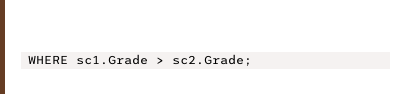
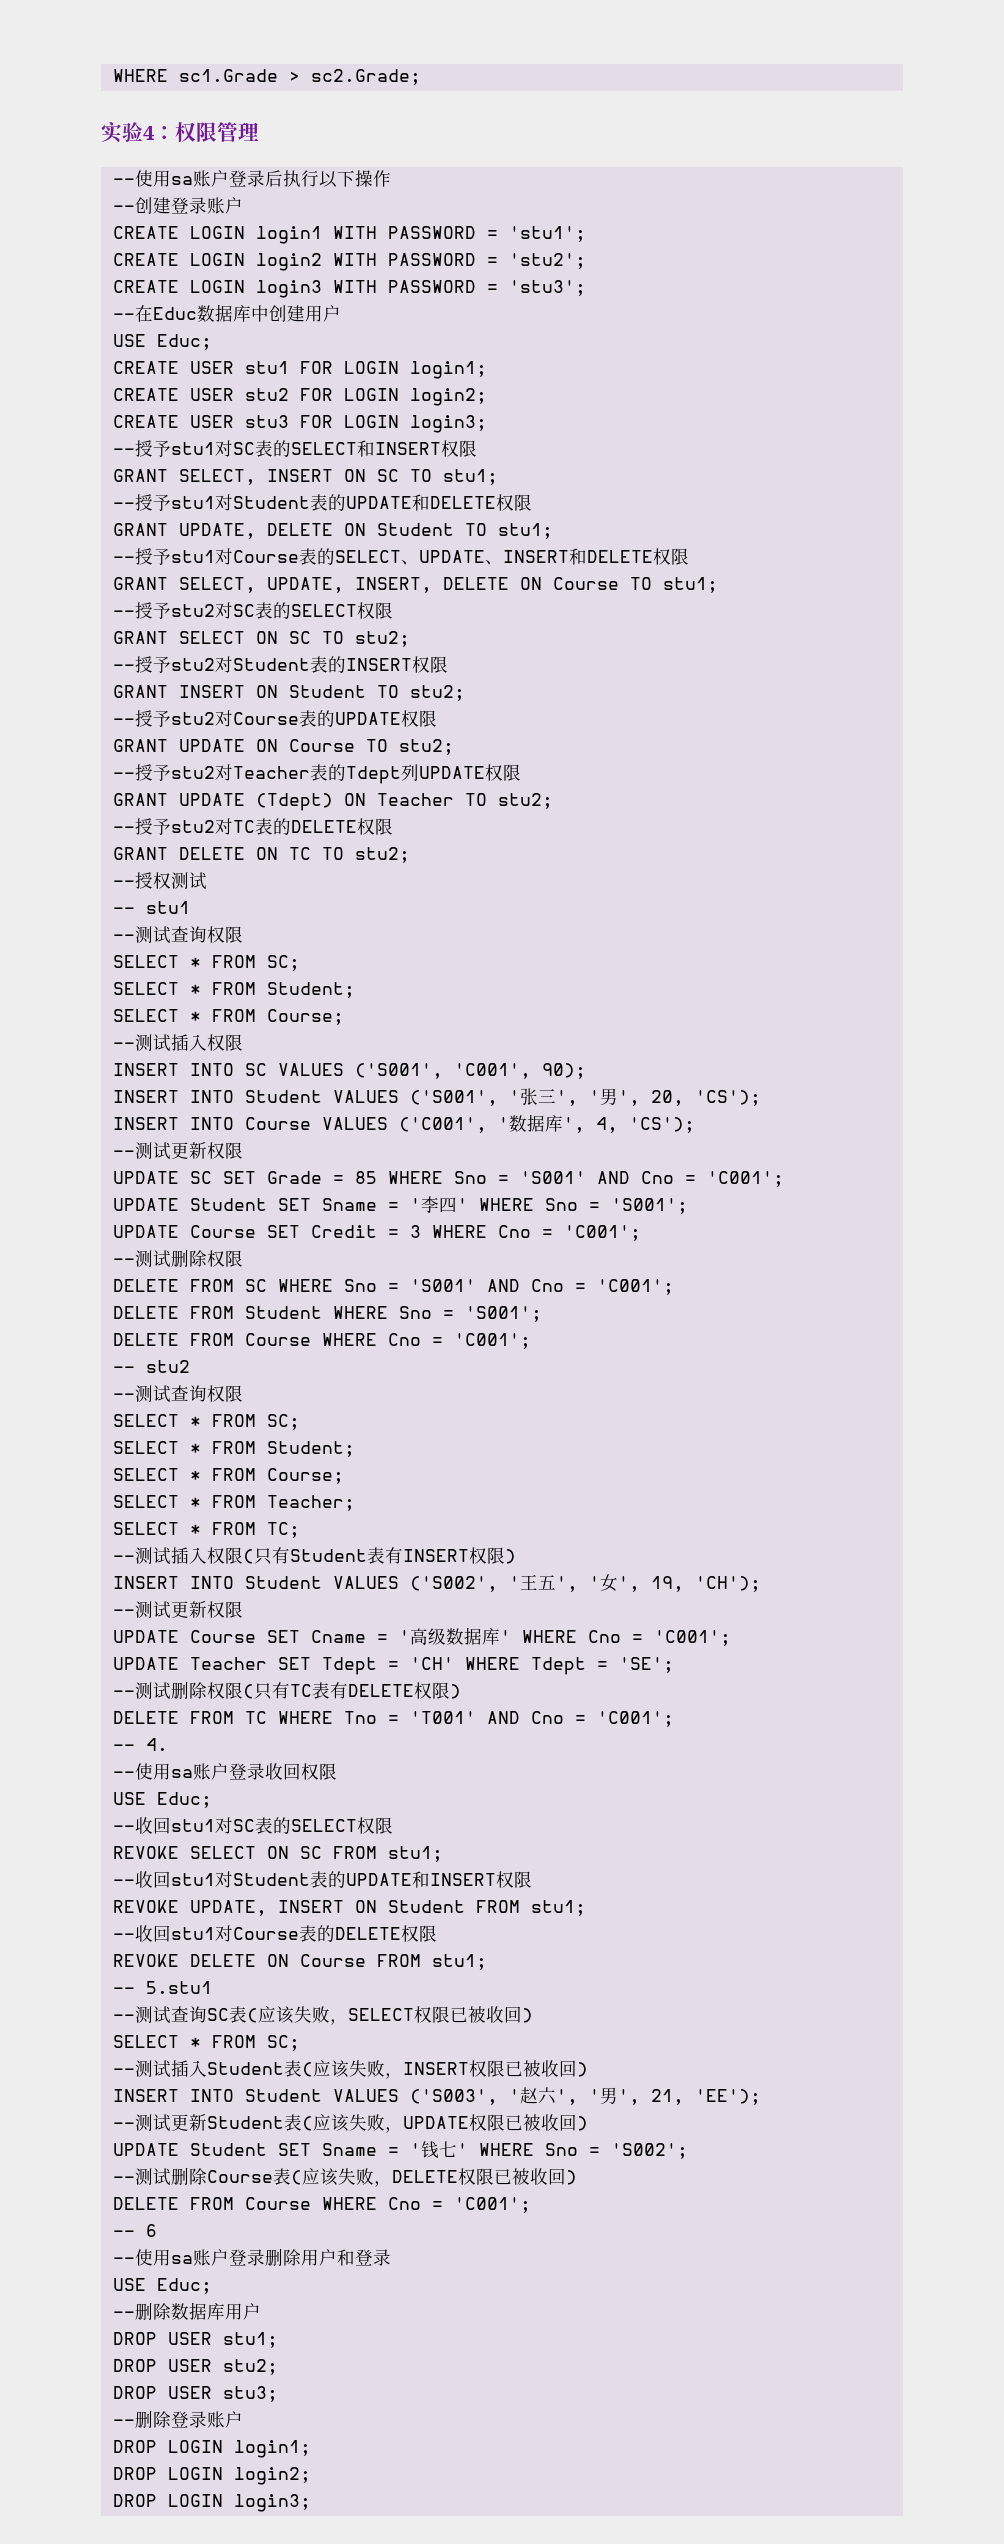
(253, 60) none -> [101,122,259,143] [113,170,391,188] [113,197,243,214] [113,226,586,244] [113,253,586,271] [113,280,586,298] [113,304,341,322] [113,334,212,350] [113,361,487,379] [113,388,487,406] [113,415,487,433] [113,440,477,457] [113,469,498,485] [113,494,532,511] [113,523,553,539] [113,548,689,565] [113,577,718,593] [113,602,393,619] [113,631,410,647] [113,656,448,673] [113,685,465,701] [113,710,437,727] [113,739,454,755] [113,764,521,784] [113,793,553,811] [113,818,393,835] [113,847,410,863] [113,872,207,890] [113,901,190,914] [113,926,243,944] [113,955,300,971] [113,982,355,998] [113,1009,344,1025] [113,1034,243,1052] [113,1063,586,1079] [113,1088,761,1106] [113,1114,695,1133] [113,1142,243,1160] [113,1171,784,1187] [113,1196,688,1214] [113,1225,641,1241] [113,1249,243,1268] [113,1279,674,1295] [113,1306,542,1322] [113,1333,531,1349] [113,1360,190,1373] [113,1385,243,1403] [113,1414,300,1430] [113,1441,355,1457] [113,1468,344,1484] [113,1495,355,1511] [113,1522,300,1538] [113,1547,516,1565] [113,1574,761,1592] [113,1601,243,1619] [113,1627,731,1646] [113,1657,674,1675] [113,1681,461,1700] [113,1711,674,1727] [113,1738,168,1751] [113,1763,337,1780] [113,1792,212,1808] [113,1817,393,1834] [113,1846,443,1862] [113,1871,532,1888] [113,1900,586,1916] [113,1925,437,1942] [113,1954,487,1970] [113,1981,212,1994] [113,2006,533,2025] [113,2035,300,2051] [113,2060,588,2079] [113,2087,761,2105] [113,2114,588,2133] [113,2141,688,2159] [113,2167,577,2187] [113,2197,531,2213] [113,2224,157,2237] [113,2248,391,2266] [113,2278,212,2294] [113,2302,261,2320] [113,2332,278,2348] [113,2359,278,2375] [113,2386,278,2402] [113,2410,243,2428] [113,2440,311,2458] [113,2467,311,2485] [113,2494,311,2512] // 实验4：权限管理 // --使用sa账户登录后执行以下操作 // --创建登录账户 // CREATE LOGIN login1 WITH PASSWORD = 'stu1'; // CREATE LOGIN login2 WITH PASSWORD = 'stu2'; // CREATE LOGIN login3 WITH PASSWORD = 'stu3'; // --在Educ数据库中创建用户 // USE Educ; // CREATE USER stu1 FOR LOGIN login1; // CREATE USER stu2 FOR LOGIN login2; // CREATE USER stu3 FOR LOGIN login3; // --授予stu1对SC表的SELECT和INSERT权限 // GRANT SELECT, INSERT ON SC TO stu1; // --授予stu1对Student表的UPDATE和DELETE权限 // GRANT UPDATE, DELETE ON Student TO stu1; // --授予stu1对Course表的SELECT、UPDATE、INSERT和DELETE权限 // GRANT SELECT, UPDATE, INSERT, DELETE ON Course TO stu1; // --授予stu2对SC表的SELECT权限 // GRANT SELECT ON SC TO stu2; // --授予stu2对Student表的INSERT权限 // GRANT INSERT ON Student TO stu2; // --授予stu2对Course表的UPDATE权限 // GRANT UPDATE ON Course TO stu2; // --授予stu2对Teacher表的Tdept列UPDATE权限 // GRANT UPDATE (Tdept) ON Teacher TO stu2; // --授予stu2对TC表的DELETE权限 // GRANT DELETE ON TC TO stu2; // --授权测试 // -- stu1 // --测试查询权限 // SELECT * FROM SC; // SELECT * FROM Student; // SELECT * FROM Course; // --测试插入权限 // INSERT INTO SC VALUES ('S001', 'C001', 90); // INSERT INTO Student VALUES ('S001', '张三', '男', 20, 'CS'); // INSERT INTO Course VALUES ('C001', '数据库', 4, 'CS'); // --测试更新权限 // UPDATE SC SET Grade = 85 WHERE Sno = 'S001' AND Cno = 'C001'; // UPDATE Student SET Sname = '李四' WHERE Sno = 'S001'; // UPDATE Course SET Credit = 3 WHERE Cno = 'C001'; // --测试删除权限 // DELETE FROM SC WHERE Sno = 'S001' AND Cno = 'C001'; // DELETE FROM Student WHERE Sno = 'S001'; // DELETE FROM Course WHERE Cno = 'C001'; // -- stu2 // --测试查询权限 // SELECT * FROM SC; // SELECT * FROM Student; // SELECT * FROM Course; // SELECT * FROM Teacher; // SELECT * FROM TC; // --测试插入权限(只有Student表有INSERT权限) // INSERT INTO Student VALUES ('S002', '王五', '女', 19, 'CH'); // --测试更新权限 // UPDATE Course SET Cname = '高级数据库' WHERE Cno = 'C001'; // UPDATE Teacher SET Tdept = 'CH' WHERE Tdept = 'SE'; // --测试删除权限(只有TC表有DELETE权限) // DELETE FROM TC WHERE Tno = 'T001' AND Cno = 'C001'; // -- 4. // --使用sa账户登录收回权限 // USE Educ; // --收回stu1对SC表的SELECT权限 // REVOKE SELECT ON SC FROM stu1; // --收回stu1对Student表的UPDATE和INSERT权限 // REVOKE UPDATE, INSERT ON Student FROM stu1; // --收回stu1对Course表的DELETE权限 // REVOKE DELETE ON Course FROM stu1; // -- 5.stu1 // --测试查询SC表(应该失败，SELECT权限已被收回) // SELECT * FROM SC; // --测试插入Student表(应该失败，INSERT权限已被收回) // INSERT INTO Student VALUES ('S003', '赵六', '男', 21, 'EE'); // --测试更新Student表(应该失败，UPDATE权限已被收回) // UPDATE Student SET Sname = '钱七' WHERE Sno = 'S002'; // --测试删除Course表(应该失败，DELETE权限已被收回) // DELETE FROM Course WHERE Cno = 'C001'; // -- 6 // --使用sa账户登录删除用户和登录 // USE Educ; // --删除数据库用户 // DROP USER stu1; // DROP USER stu2; // DROP USER stu3; // --删除登录账户 // DROP LOGIN login1; // DROP LOGIN login2; // DROP LOGIN login3;

